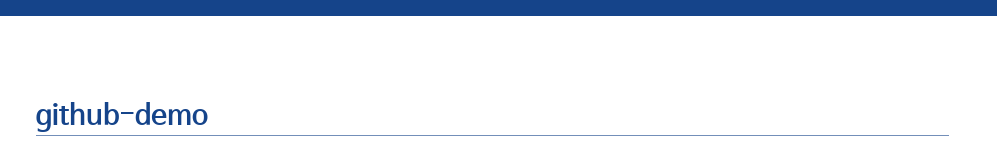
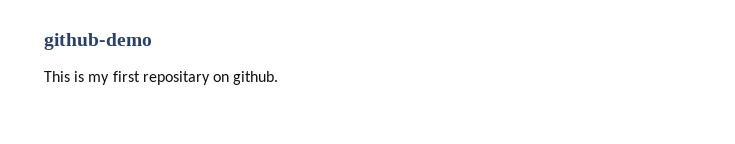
(208, 117) none -> [44,71,279,85] // This is my first repositary on github.

